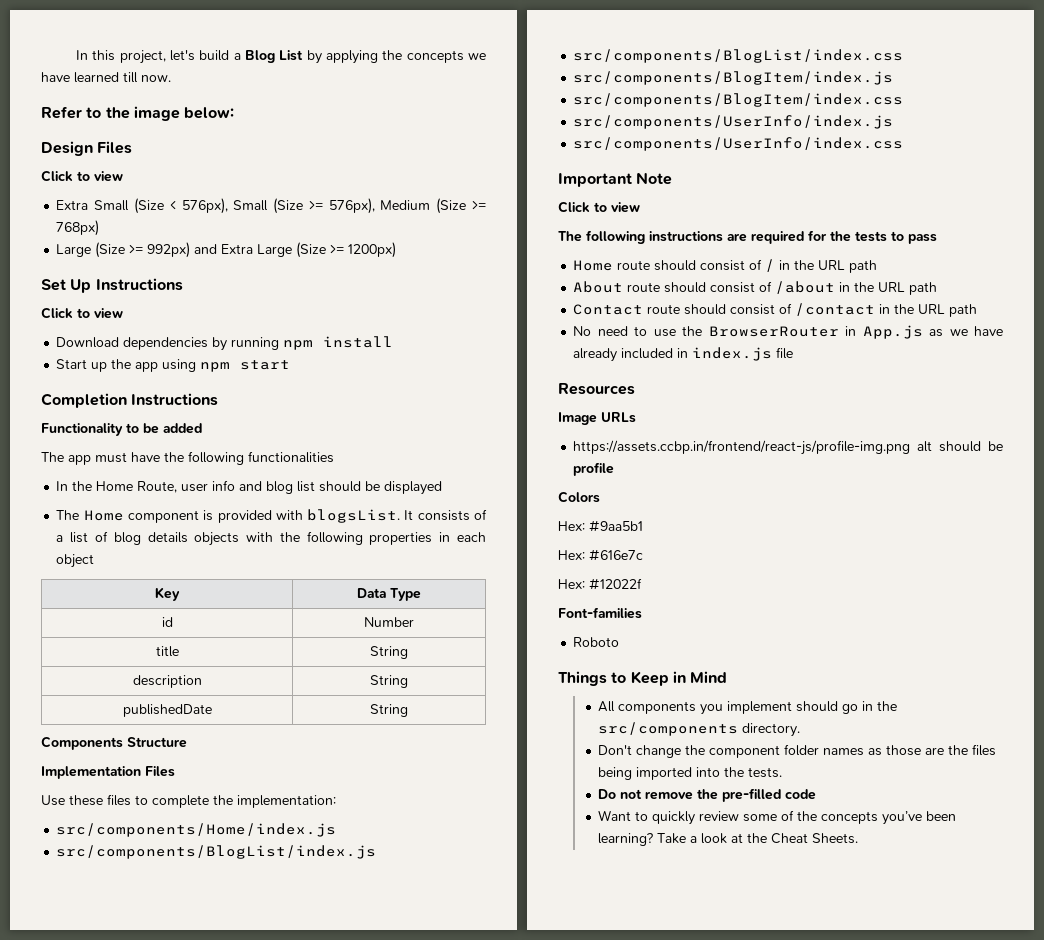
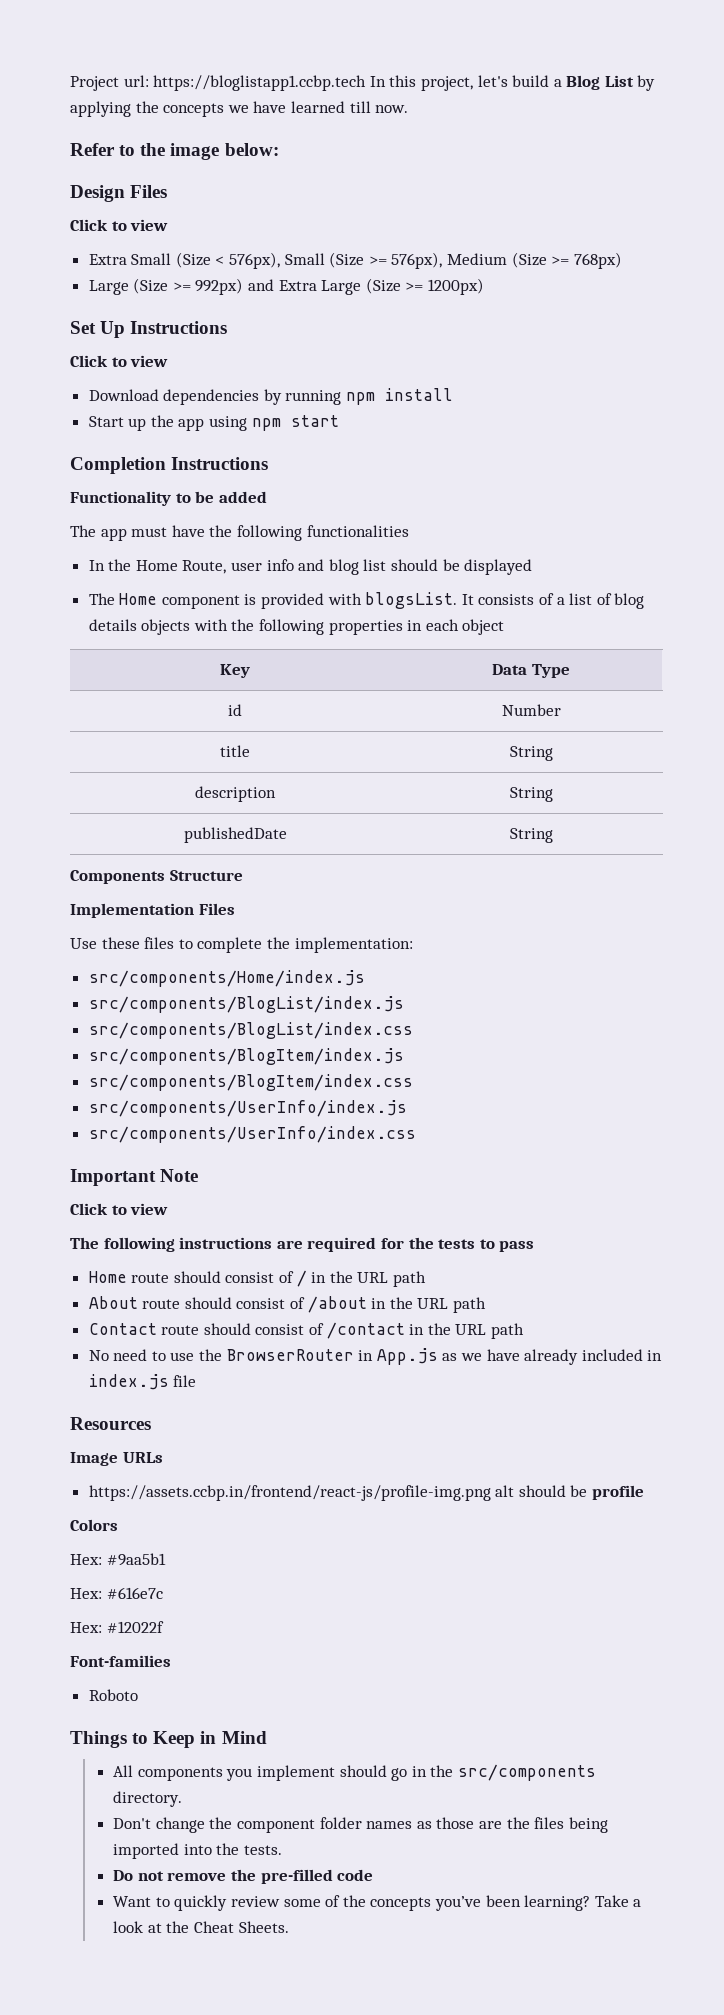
(75, 55) none -> [70,75,367,91] Project url: https://bloglistapp1.ccbp.tech

